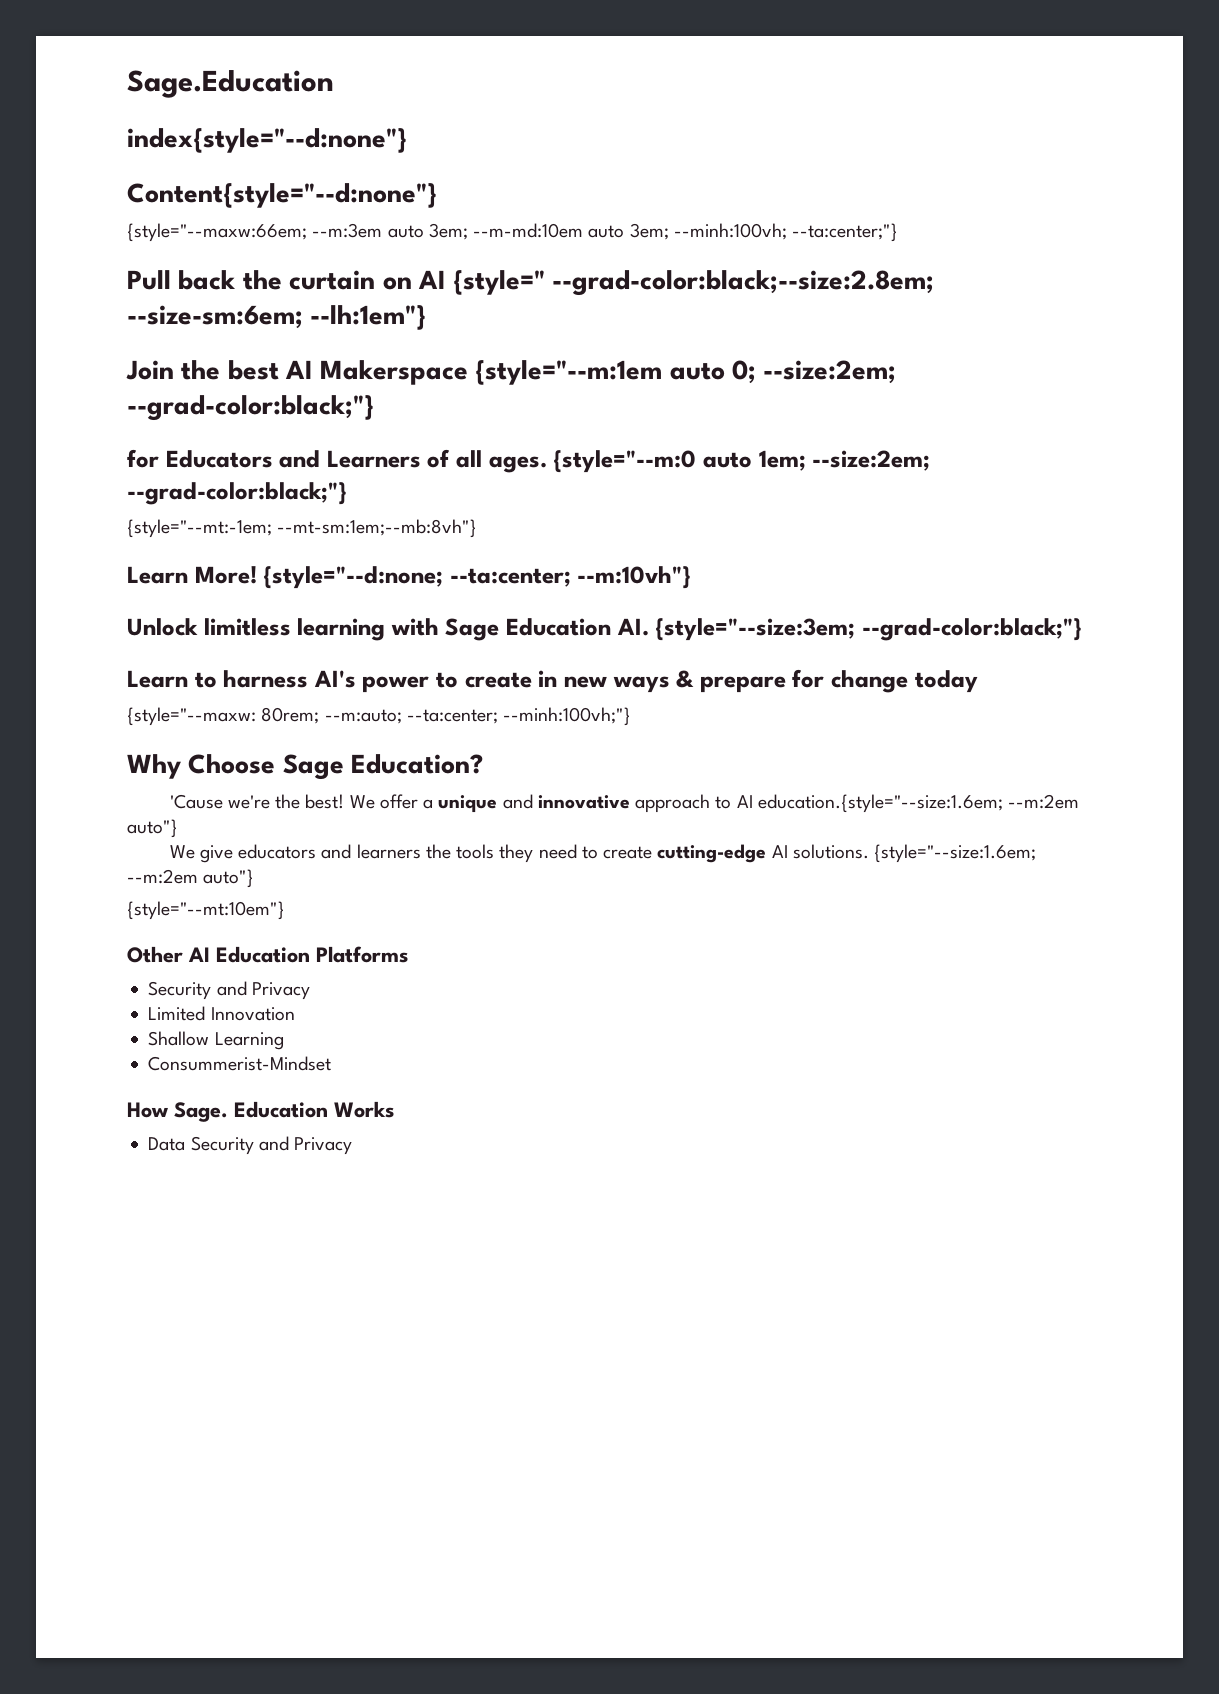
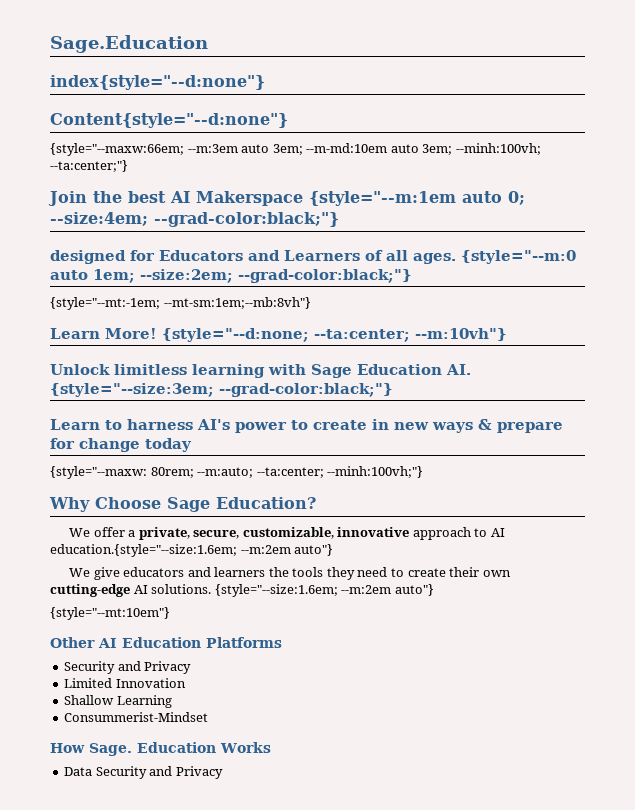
[127,270,934,296] [127,305,427,330] // Pull back the curtain on AI {style=" --grad-color:black;--size:2.8em; --size-sm:6em; --lh:1em"} -> (128, 166) none
[763,360,897,384] [127,395,374,421] --size:2em; --grad-color:black;"} // -> [50,212,339,227] [50,250,126,264] --size:4em; --grad-color:black;"} // designed
[169,794,533,813] 'Cause we're the best! We offer a unique and -> [69,527,334,540] We offer a private, secure, customizable,
(653, 852) none -> [449,567,511,577] their own

